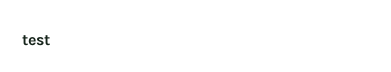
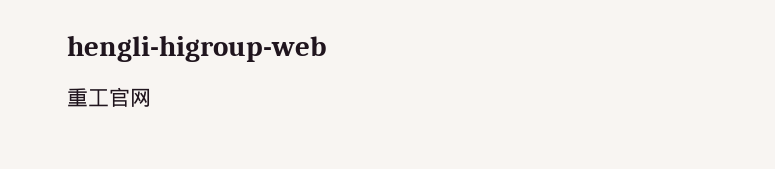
[22,35,50,46] test -> [67,35,326,62] [67,87,151,107] hengli-higroup-web // 重工官网

